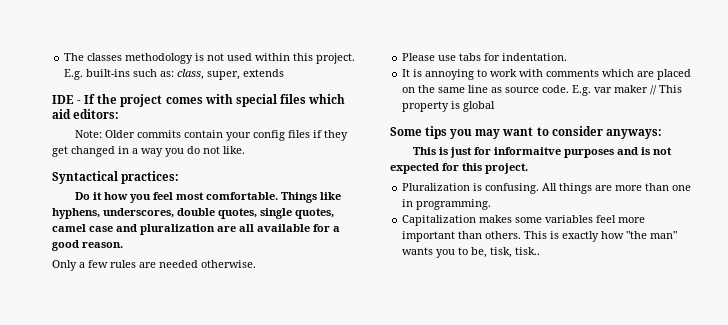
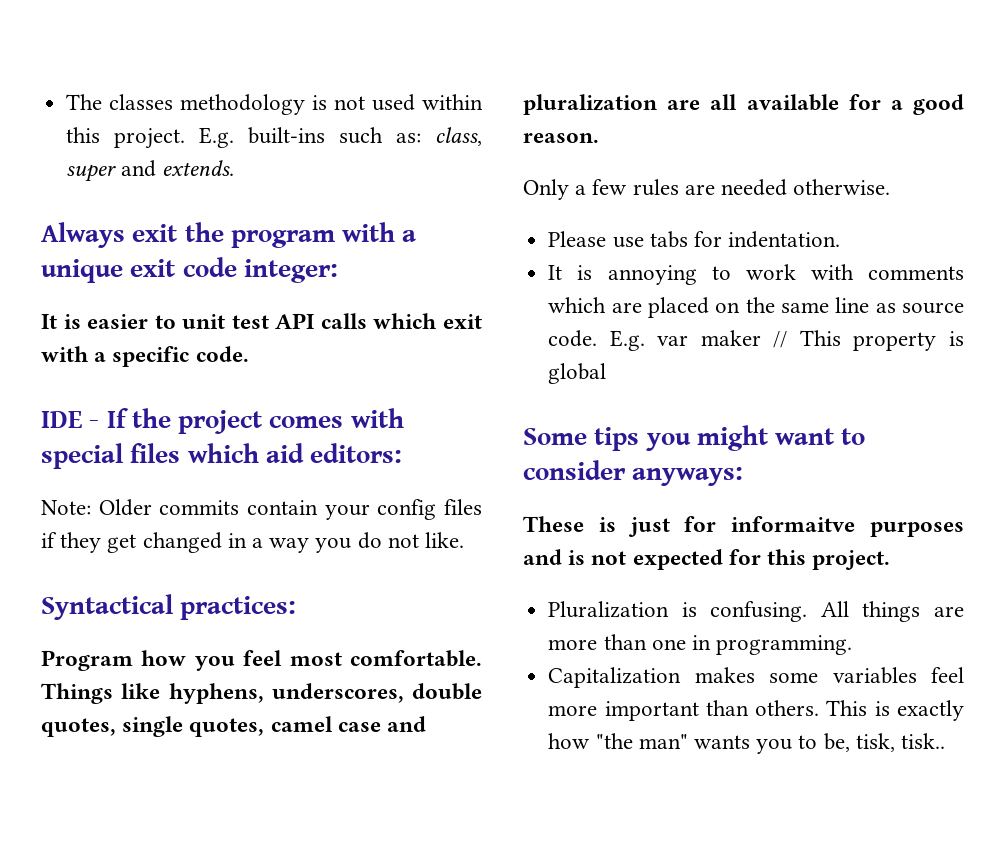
[207,69,285,80] super, extends -> [66,160,234,182] [41,222,417,248] [41,257,338,283] [41,313,482,329] [41,346,249,367] super and extends. // Always exit the program with a unique exit code integer: // It is easier to unit test API calls which exit with a specific code.
[75,192,103,200] Do it -> [41,650,133,671] Program
[475,129,501,139] may -> [696,425,768,451] might
[413,147,437,155] This -> [523,516,584,532] These

